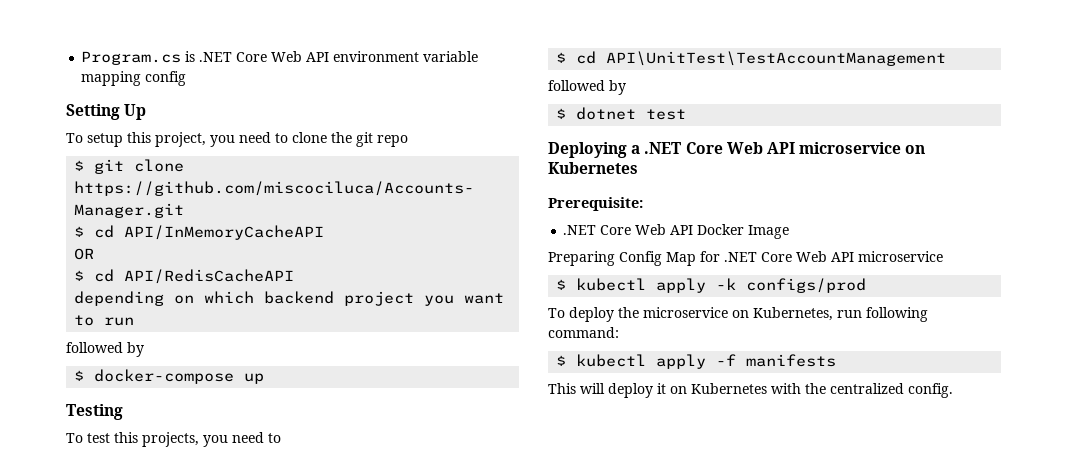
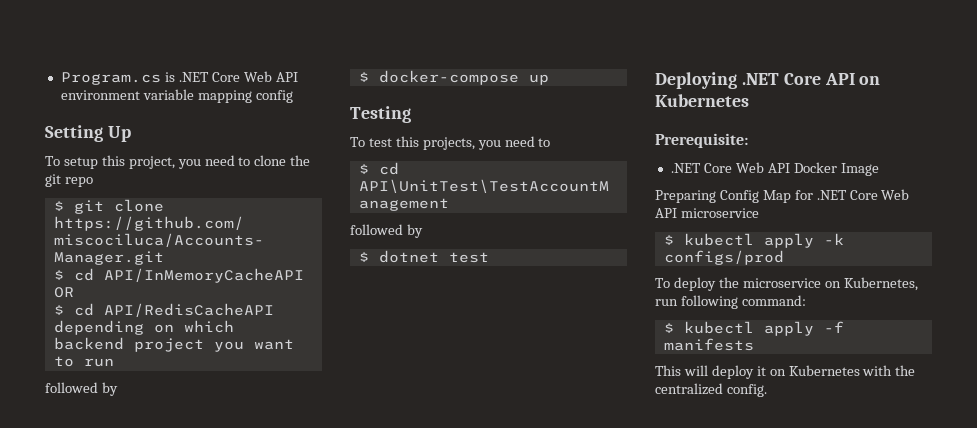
[631,142,902,154] a .NET Core Web API microservice -> [741,73,855,85] .NET Core API

